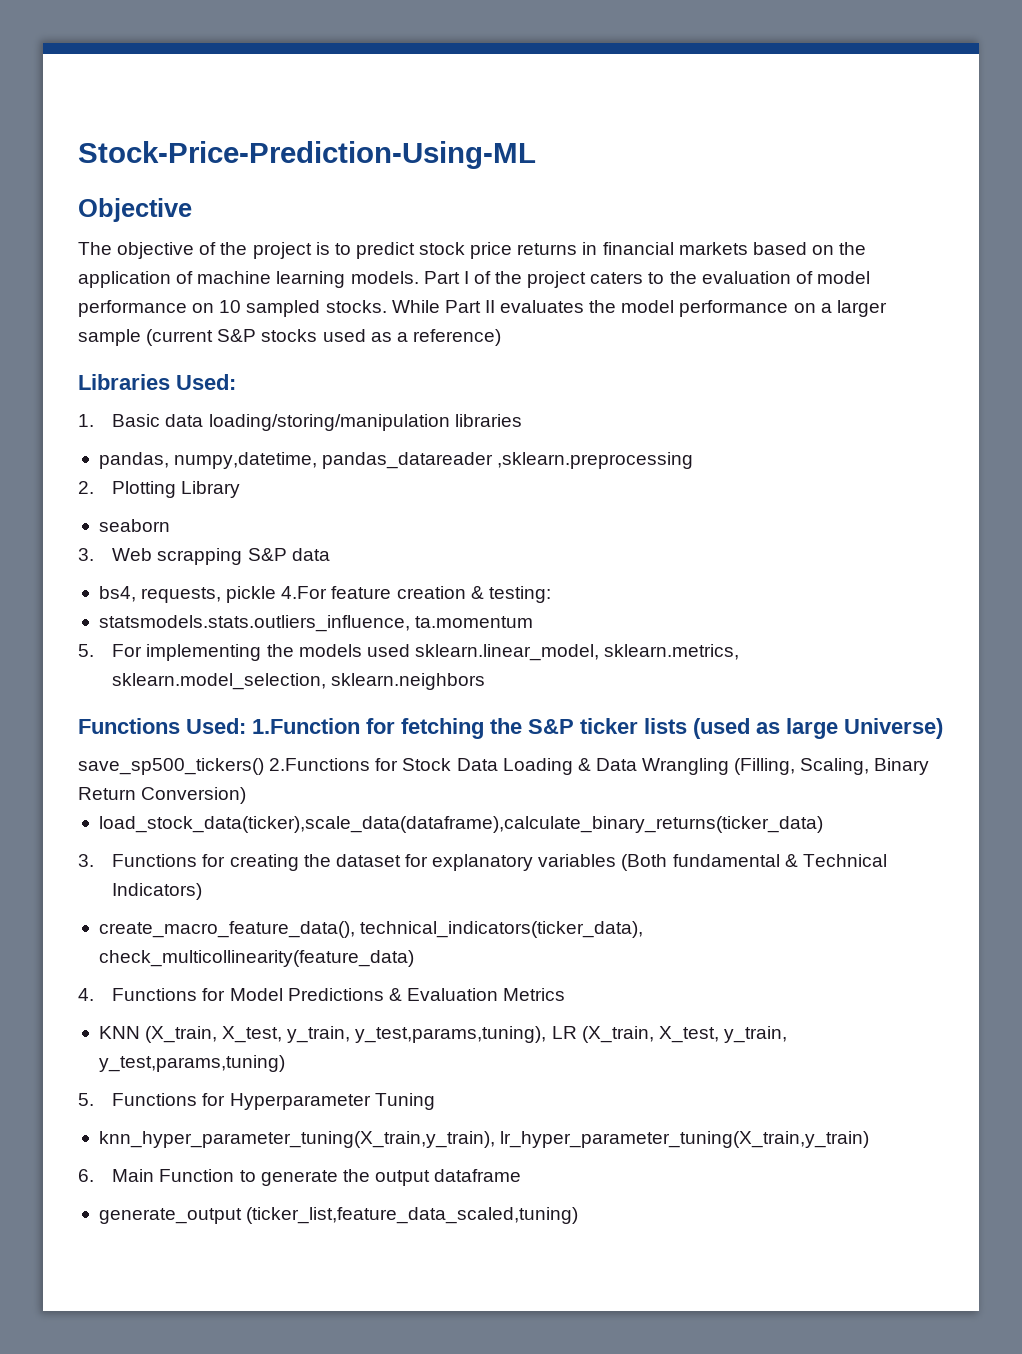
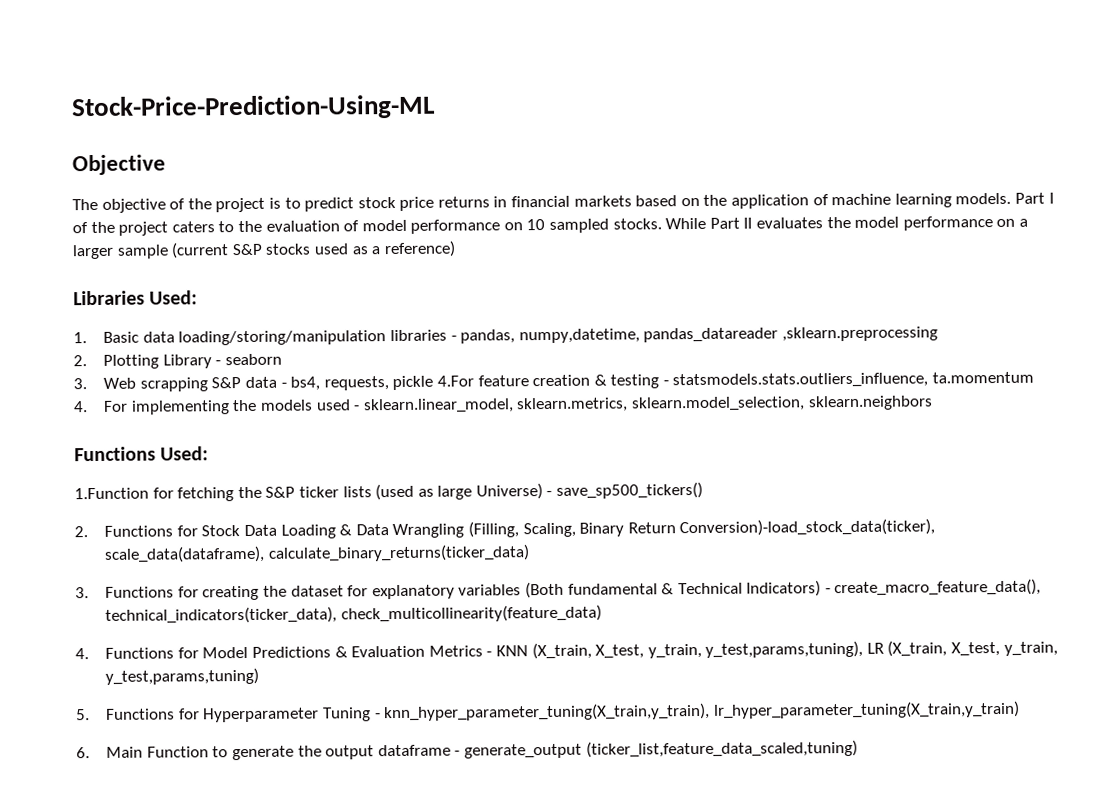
(522, 420) // -> [450,335,457,341] -
(241, 489) // -> [215,360,222,366] -
(330, 554) // -> [280,382,287,388] -
[488,586,551,603] testing: // -> [610,374,669,389] testing -
[78,644,94,657] 5. -> [73,401,88,413] 4.
(410, 650) none -> [354,405,361,411] -
(246, 726) none -> (210, 453) //
[78,758,371,775] // save_sp500_tickers() 2.Functions -> [546,481,704,499] [74,525,174,538] - save_sp500_tickers() // 2. Functions
[141,787,247,804] [98,816,823,833] Conversion) // load_stock_data(ticker),scale_data(dataframe),calculate_binary_returns(ticker_data) -> [679,518,936,537] [104,544,530,563] Conversion)-load_stock_data(ticker), scale_data(dataframe), calculate_binary_returns(ticker_data)
(203, 891) // -> [824,588,831,594] -
(566, 994) // -> [486,651,493,657] -
(435, 1101) // -> [374,713,381,719] -
(522, 1175) // -> [454,750,461,756] -

